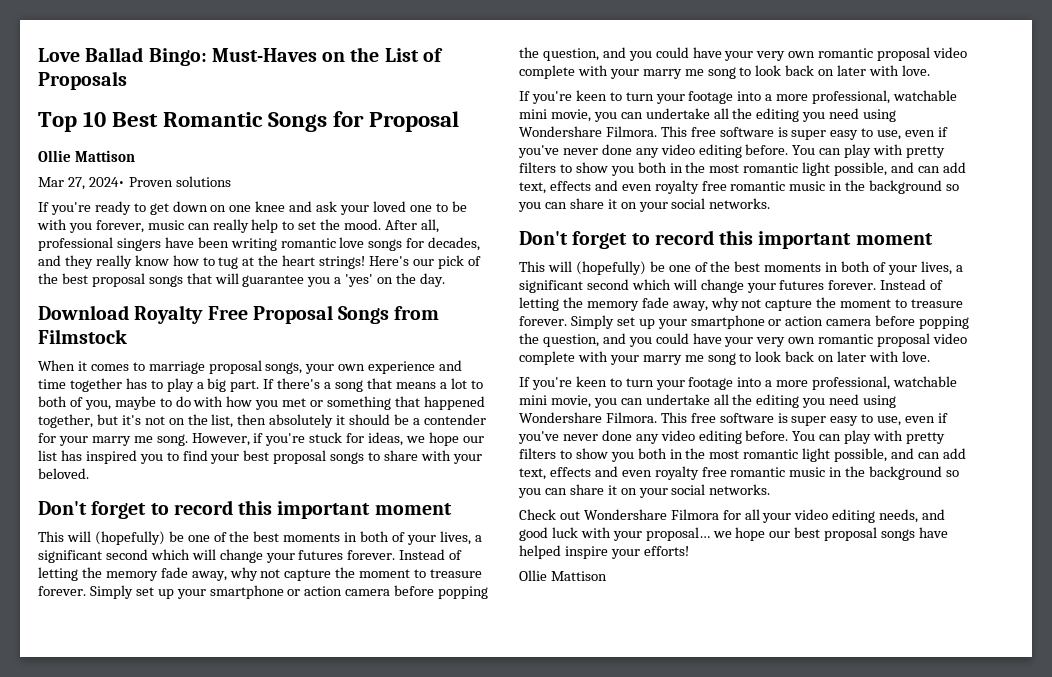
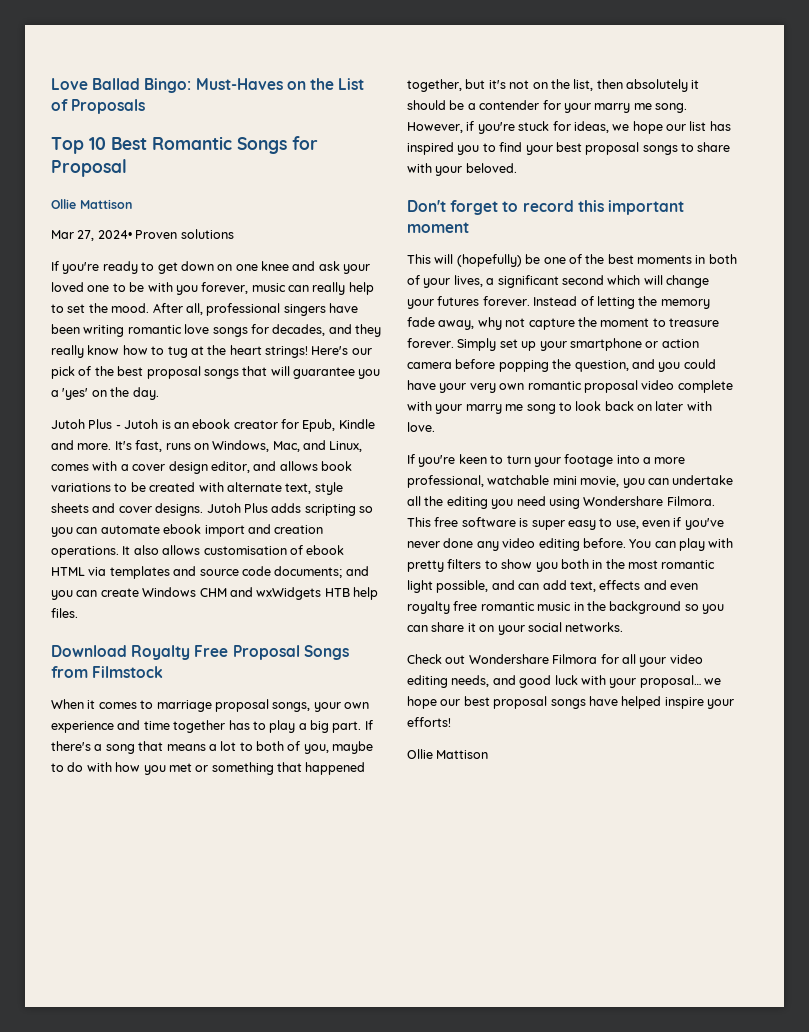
(445, 280) none -> [51,419,375,432] [51,440,363,452] [51,461,352,474] [51,482,343,495] [51,503,373,516] [51,524,324,537] [51,545,345,558] [51,566,369,579] [51,587,378,600] [51,608,78,618] // Jutoh Plus - Jutoh is an ebook creator for Epub, Kindle and more. It's fast, runs on Windows, Mac, and Linux, comes with a cover design editor, and allows book variations to be created with alternate text, style sheets and cover designs. Jutoh Plus adds scripting so you can automate ebook import and creation operations. It also allows customisation of ebook HTML via templates and source code documents; and you can create Windows CHM and wxWidgets HTB help files.
[519,230,933,249] [519,261,963,275] [519,279,944,293] [519,297,964,311] [519,315,970,329] [519,333,968,347] [519,351,930,365] [519,376,958,390] [519,394,897,408] [519,412,949,426] [518,430,946,444] [519,448,966,462] [519,466,960,480] [518,484,771,498] // Don't forget to record this important moment // This will (hopefully) be one of the best moments in both of your lives, a significant second which will change your futures forever. Instead of letting the memory fade away, why not capture the moment to treasure forever. Simply set up your smartphone or action camera before popping the question, and you could have your very own romantic proposal video complete with your marry me song to look back on later with love. // If you're keen to turn your footage into a more professional, watchable mini movie, you can undertake all the editing you need using Wondershare Filmora. This free software is super easy to use, even if you've never done any video editing before. You can play with pretty filters to show you both in the most romantic light possible, and can add text, effects and even royalty free romantic music in the background so you can share it on your social networks. -> (624, 627) none

